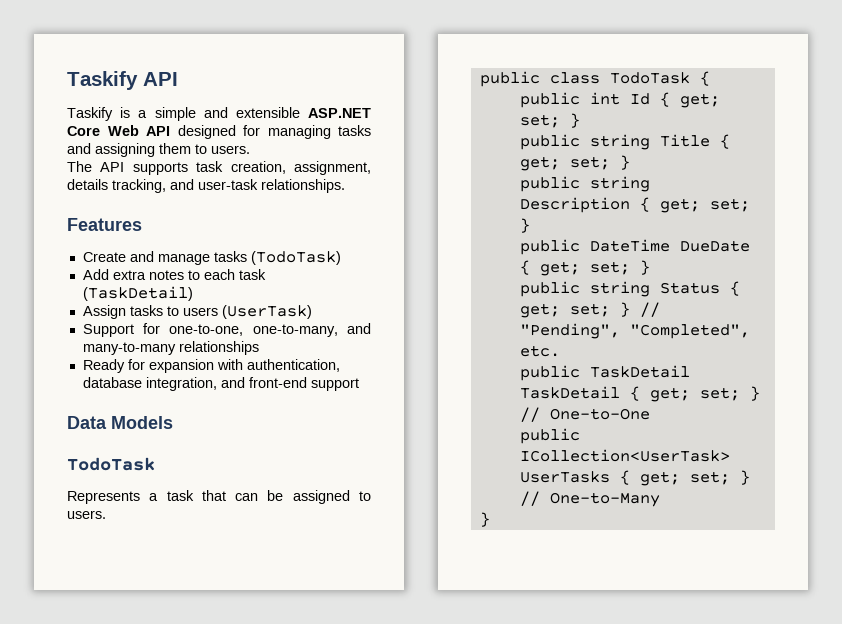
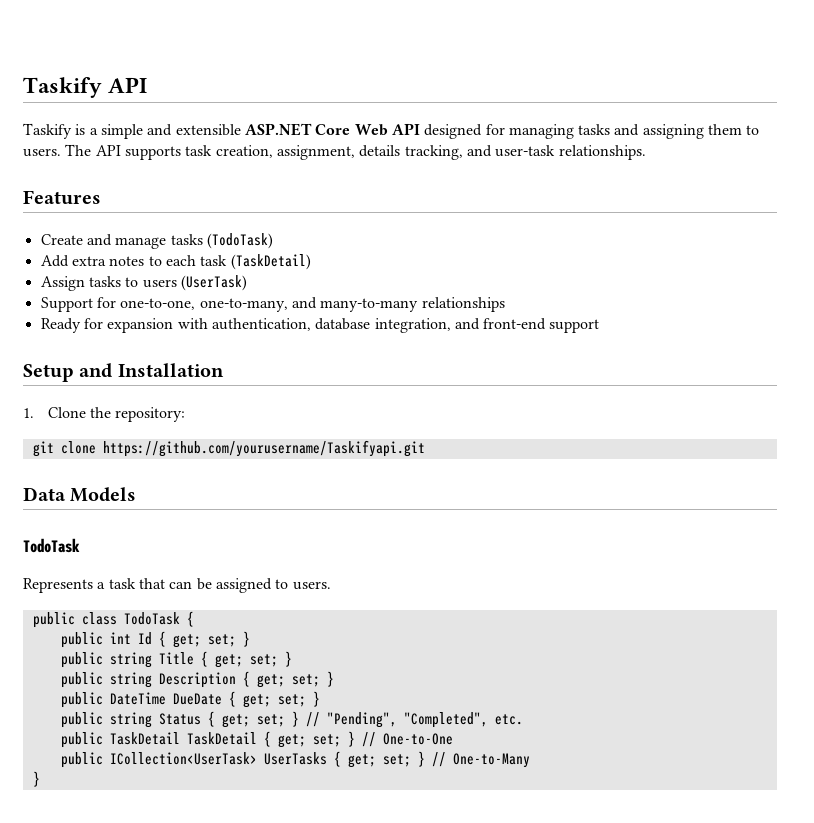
(250, 149) // -> (61, 152) none
(359, 384) none -> [23,363,224,382] [23,407,186,422] [32,440,425,457] // Setup and Installation // 1. Clone the repository: // git clone https://github.com/yourusername/Taskifyapi.git

